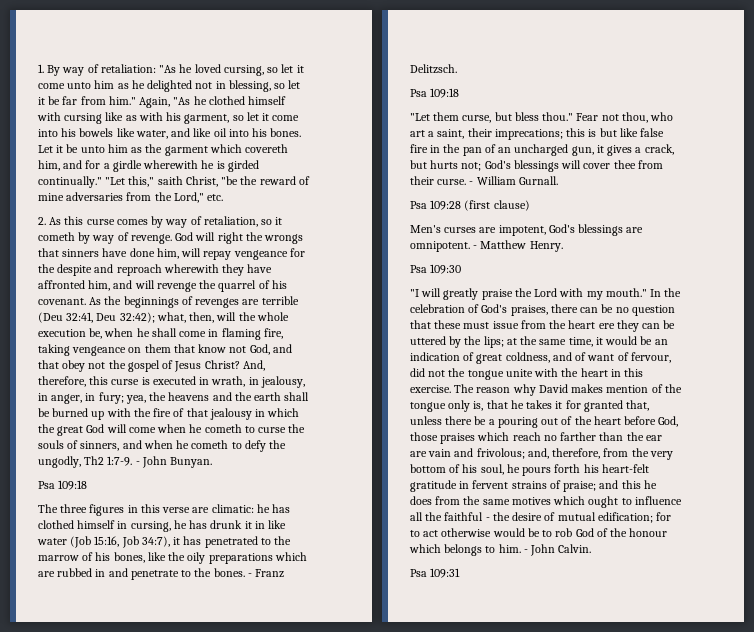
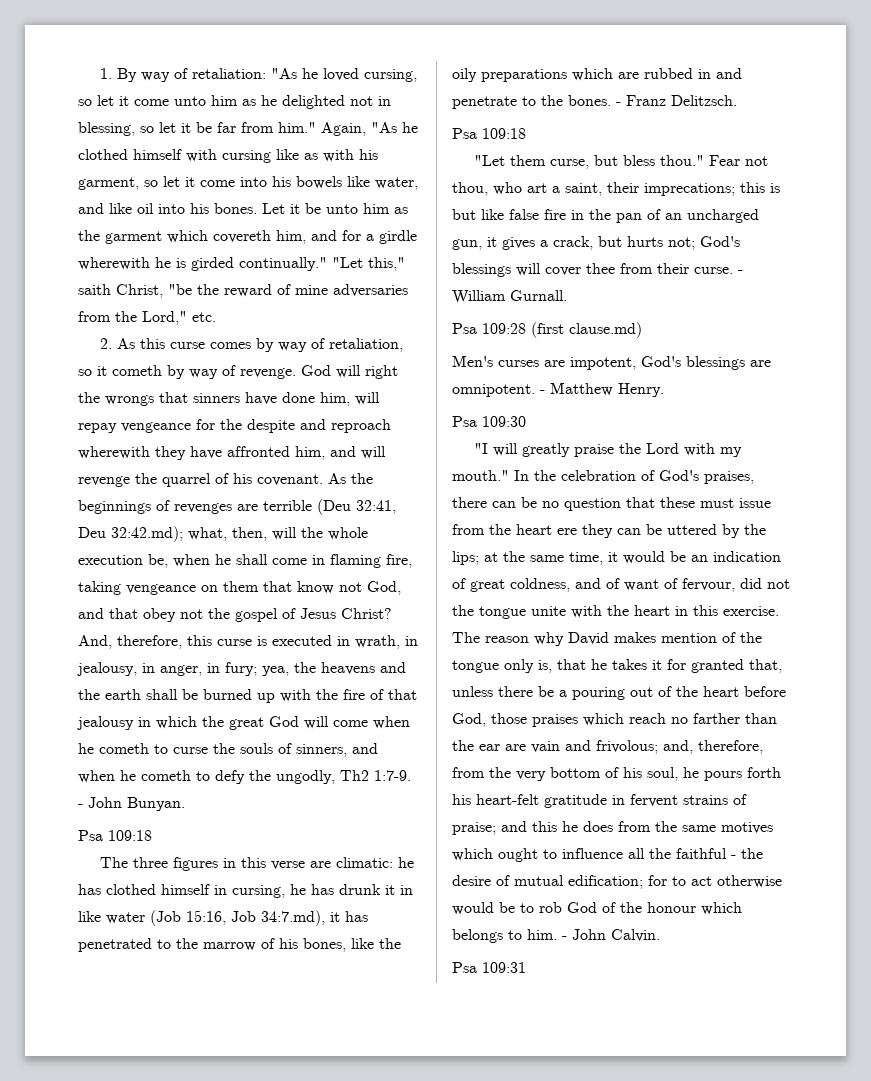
[119,312,155,323] 32:42); -> [111,526,183,542] 32:42.md);
[141,536,170,547] 34:7), -> [261,910,325,926] 34:7.md),
[493,200,530,211] clause) -> [569,322,642,338] clause.md)

